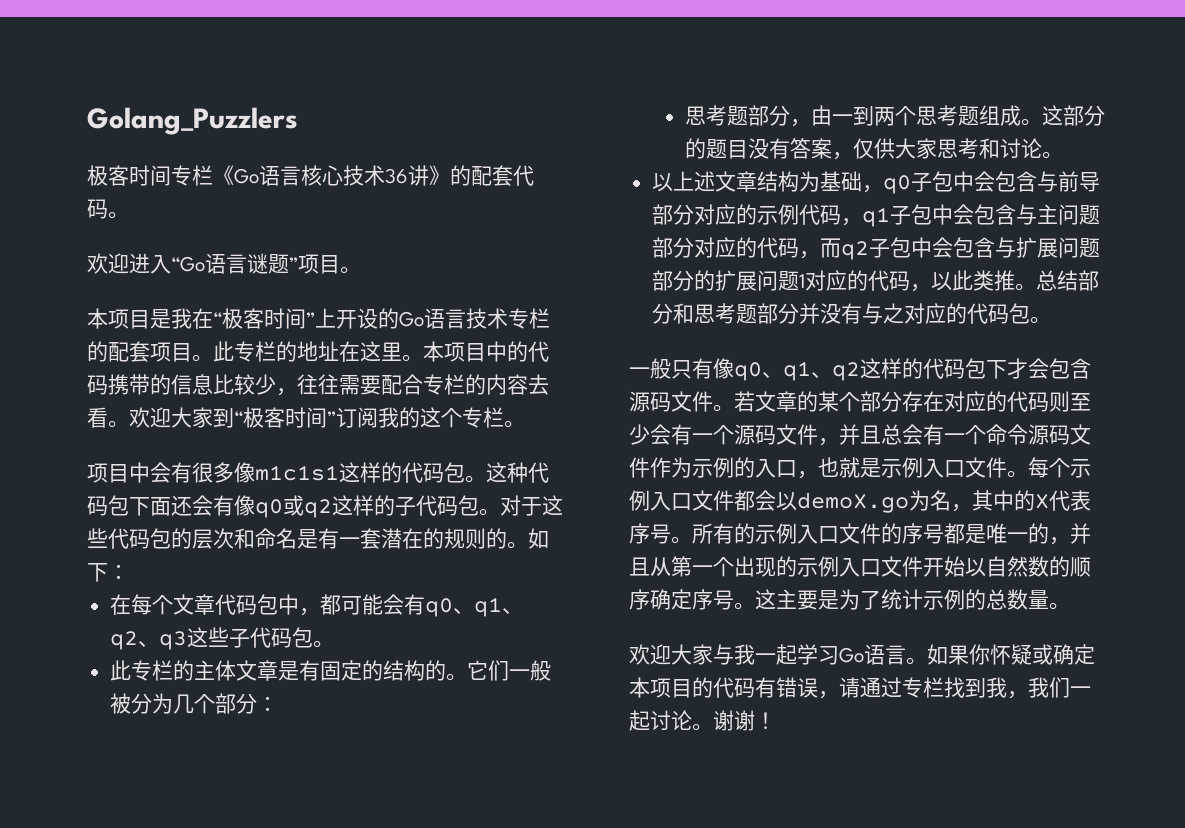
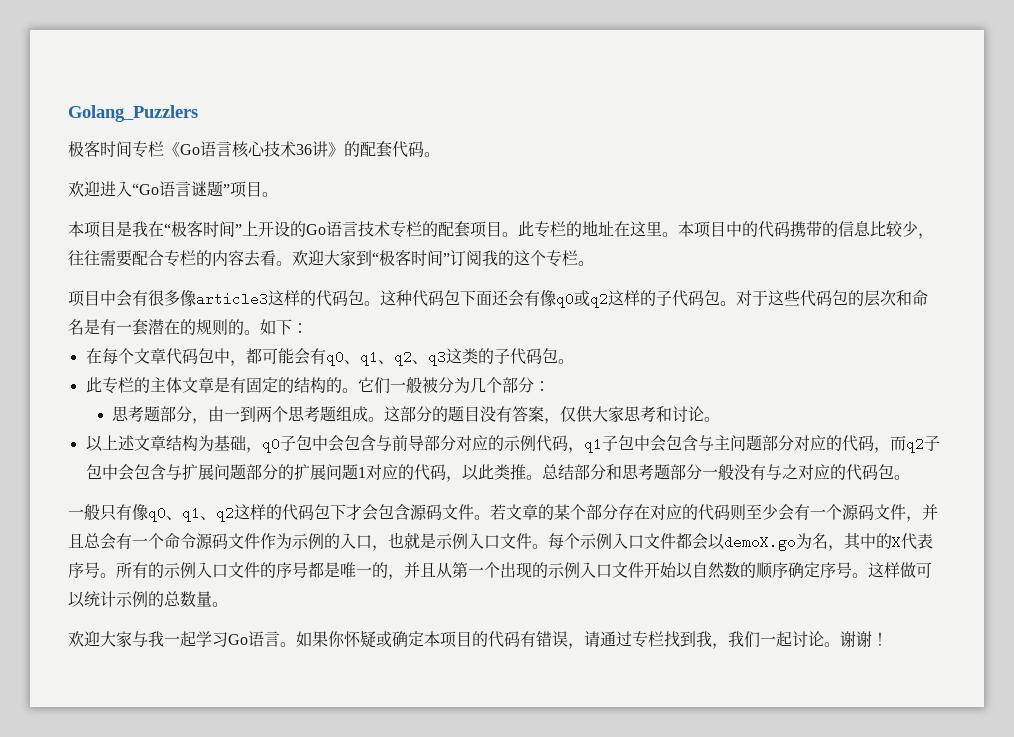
[255,465,339,481] m1c1s1 -> [196,292,268,306] article3
[208,627,230,647] 些 -> [461,348,494,364] 类的
[799,303,821,324] 并 -> [701,464,734,480] 一般
[776,589,881,610] 主要是为了 -> [884,562,932,578] [68,591,85,608] 样做可以

